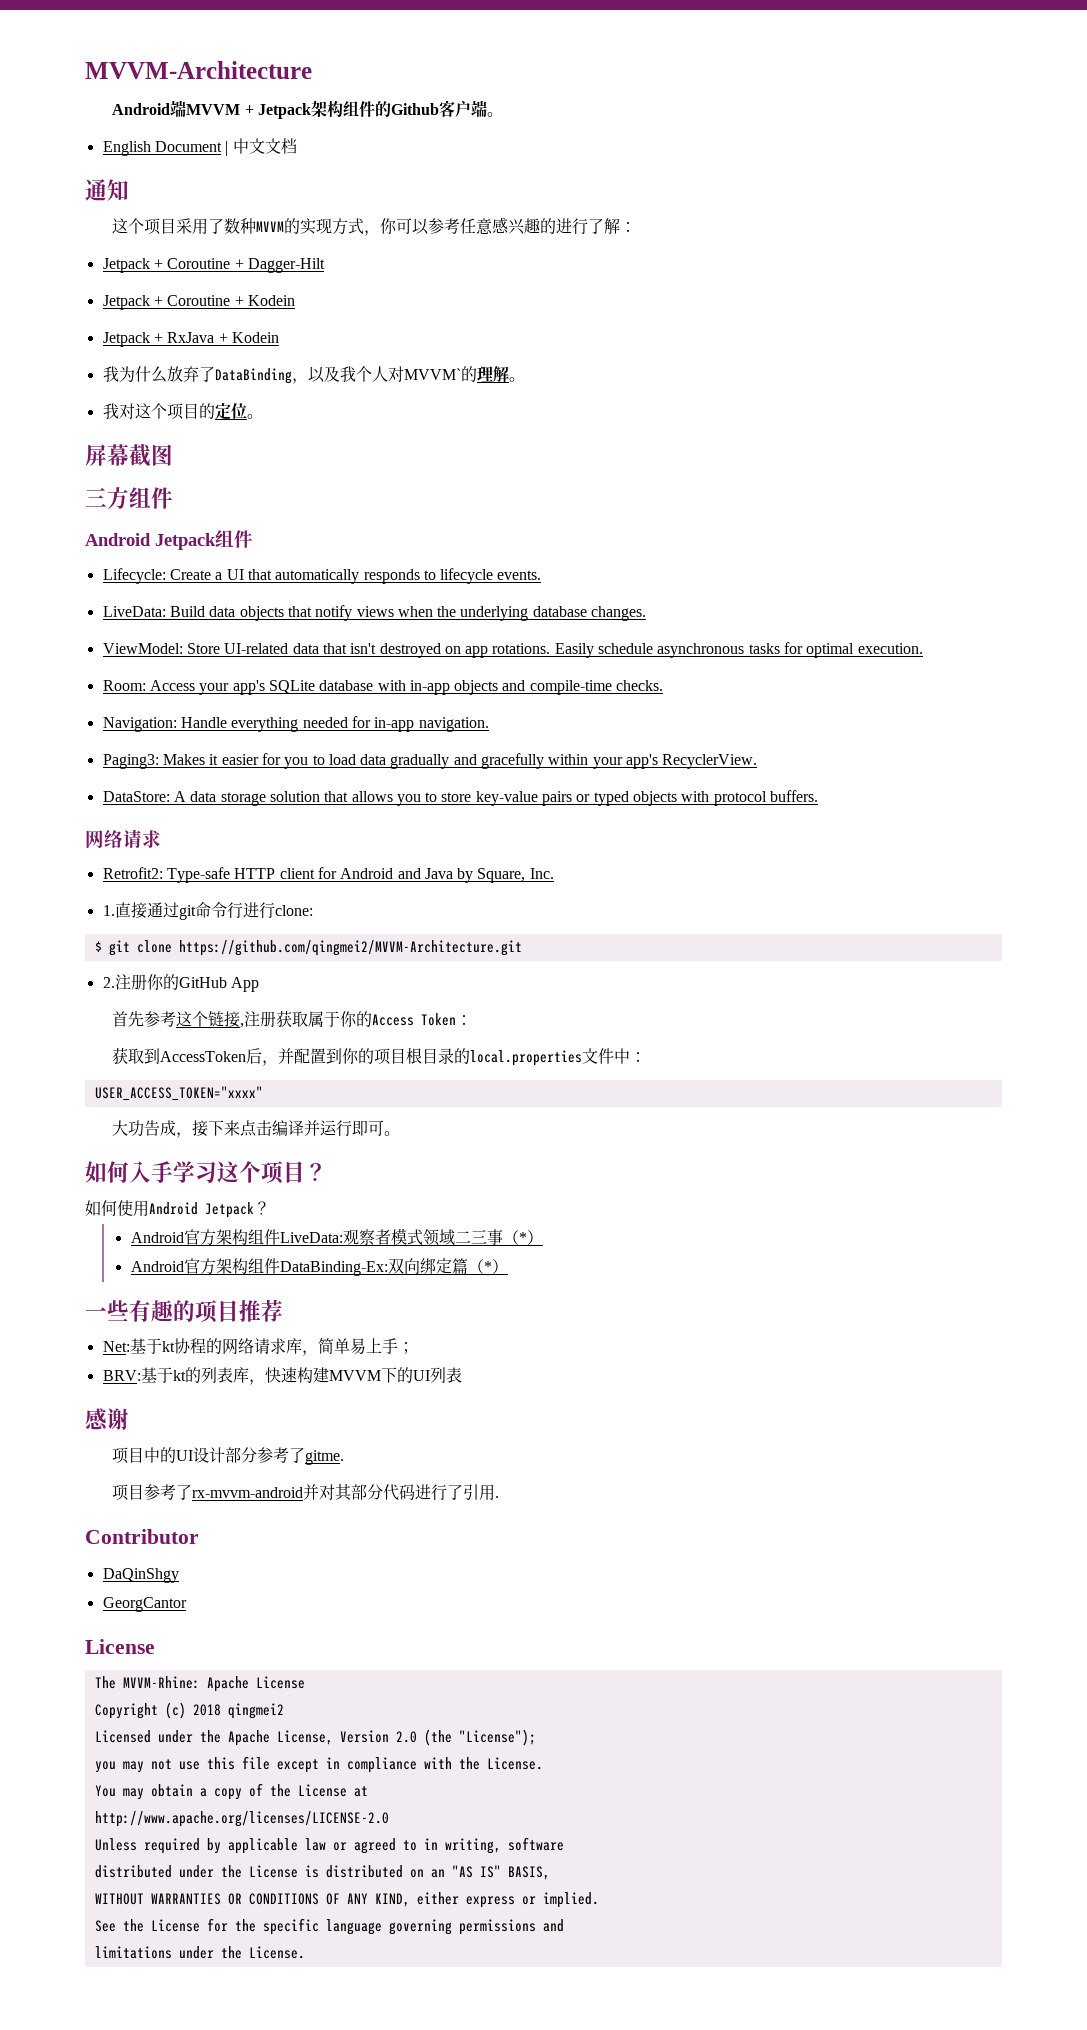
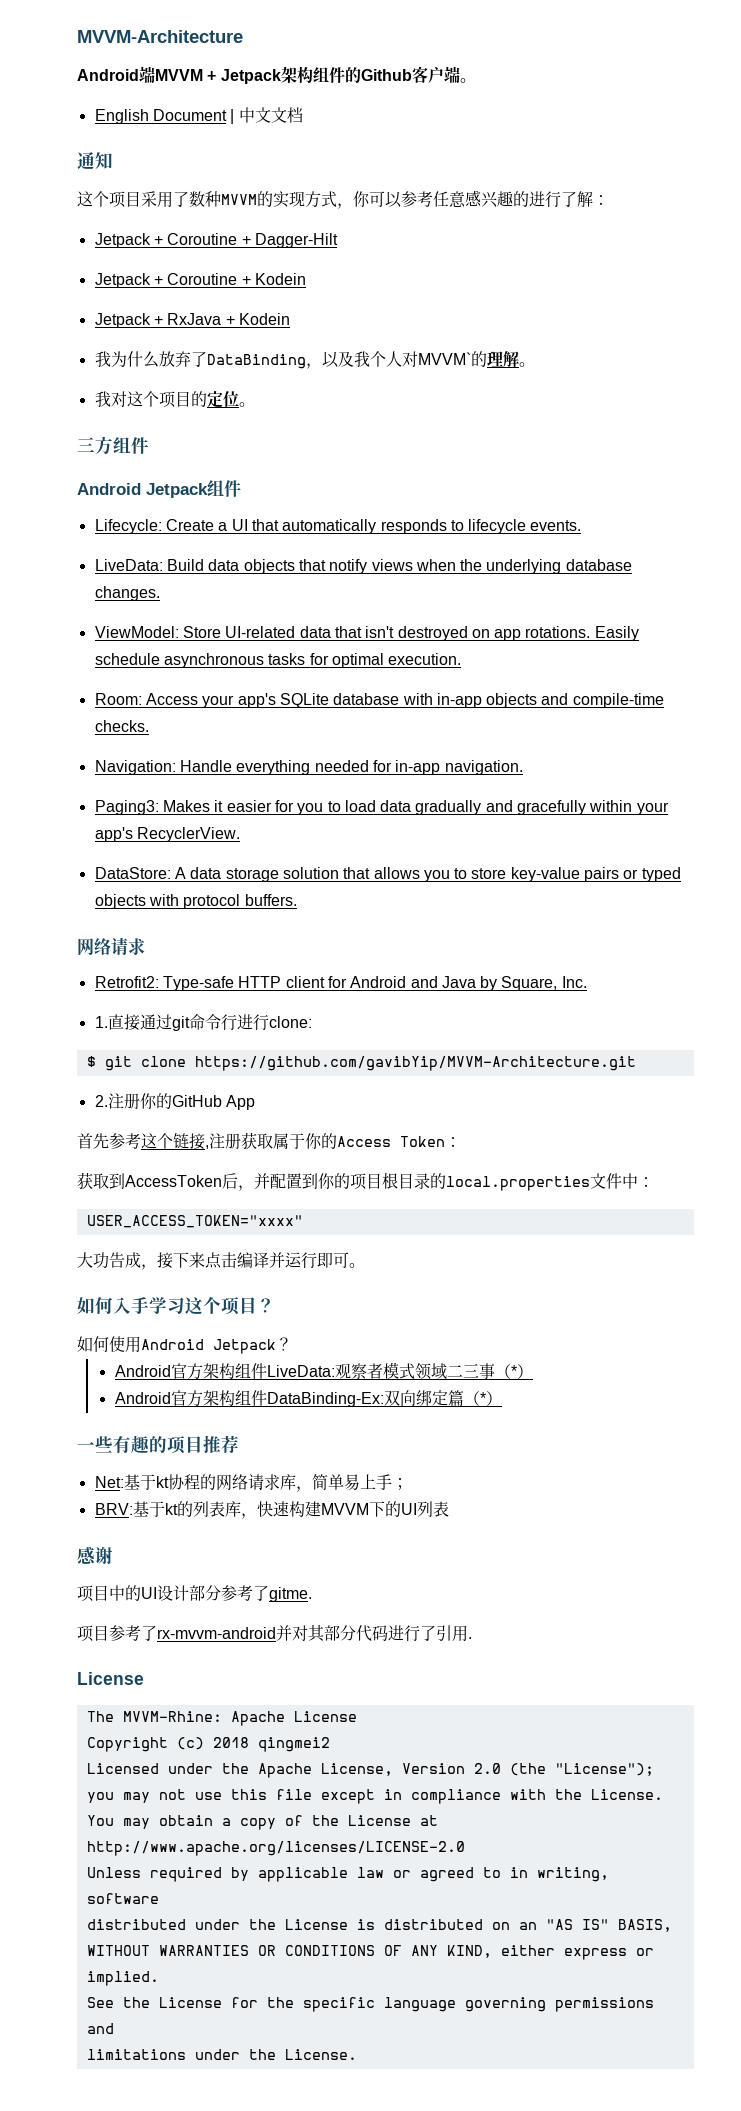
[85,444,173,467] // 屏幕截图 -> (255, 404) none
[178,940,522,956] https://github.com/qingmei2/MVVM-Architecture.git -> [194,1056,636,1071] https://github.com/gavibYip/MVVM-Architecture.git
[85,1529,199,1544] [102,1568,179,1583] [102,1597,187,1612] // Contributor // DaQinShgy // GeorgCantor -> (472, 1638) none

